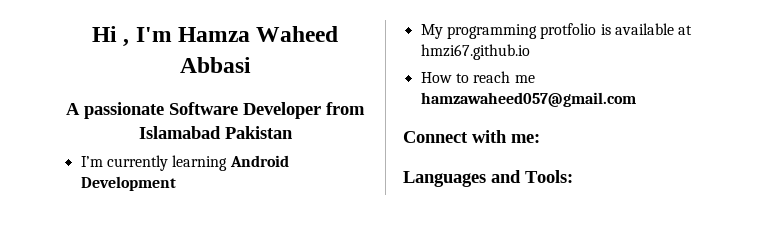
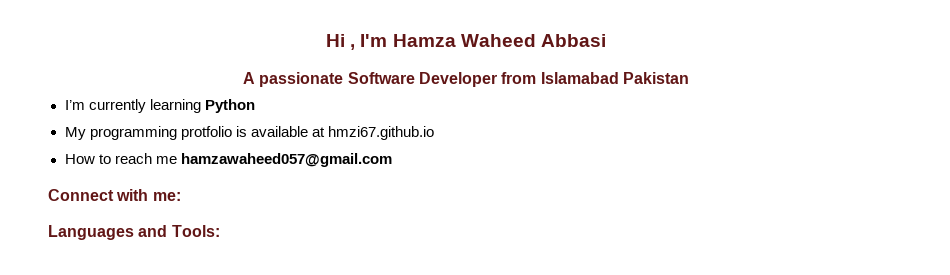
[229,155,289,167] [80,176,176,191] Android Development -> [204,99,255,113] Python

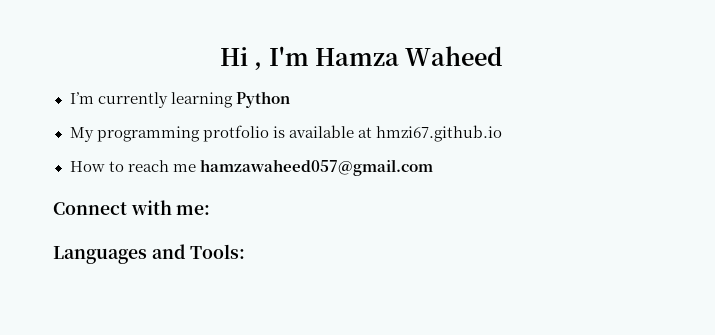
[540,34,606,47] [243,72,689,87] Abbasi // A passionate Software Developer from Islamabad Pakistan -> (503, 56) none

